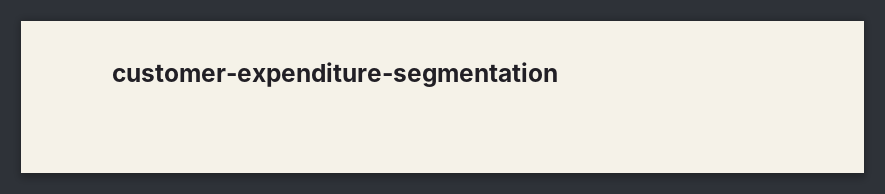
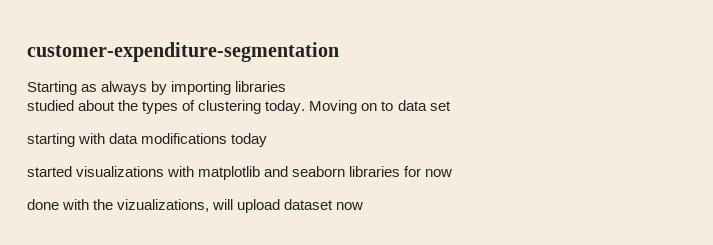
(558, 74) none -> [27,81,287,95] [27,100,451,114] [27,133,268,147] [27,166,453,180] [27,199,364,213] // Starting as always by importing libraries // studied about the types of clustering today. Moving on to data set // starting with data modifications today // started visualizations with matplotlib and seaborn libraries for now // done with the vizualizations, will upload dataset now

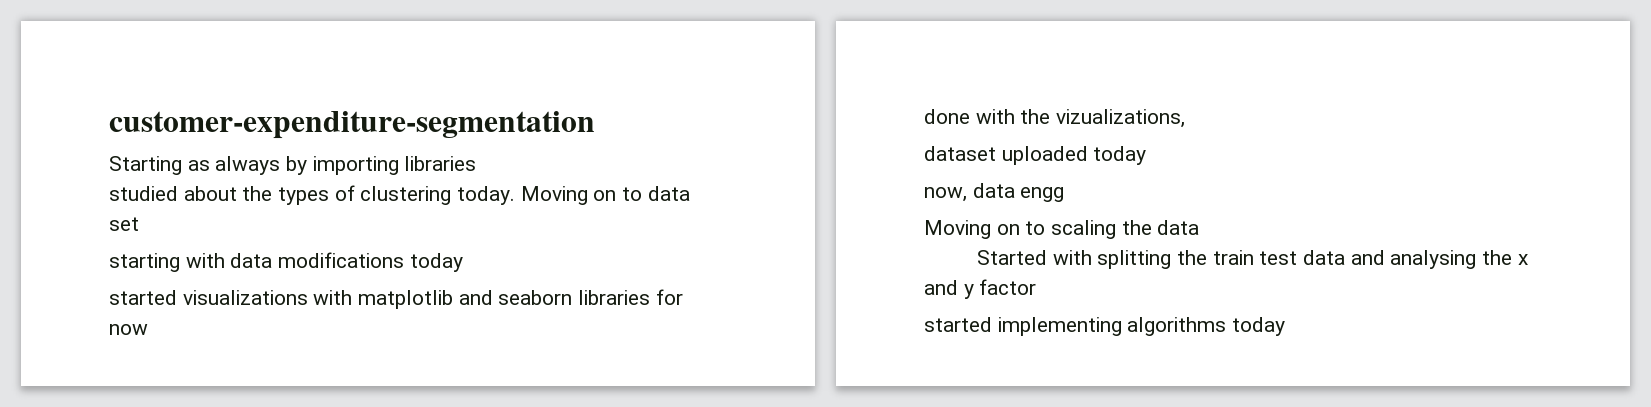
[212,199,364,213] will upload dataset now -> [924,146,1147,165] [924,183,1065,202] [924,220,1200,239] [977,250,1528,269] [924,279,1037,299] [924,317,1286,336] // dataset uploaded today // now, data engg // Moving on to scaling the data // Started with splitting the train test data and analysing the x and y factor // started implementing algorithms today

